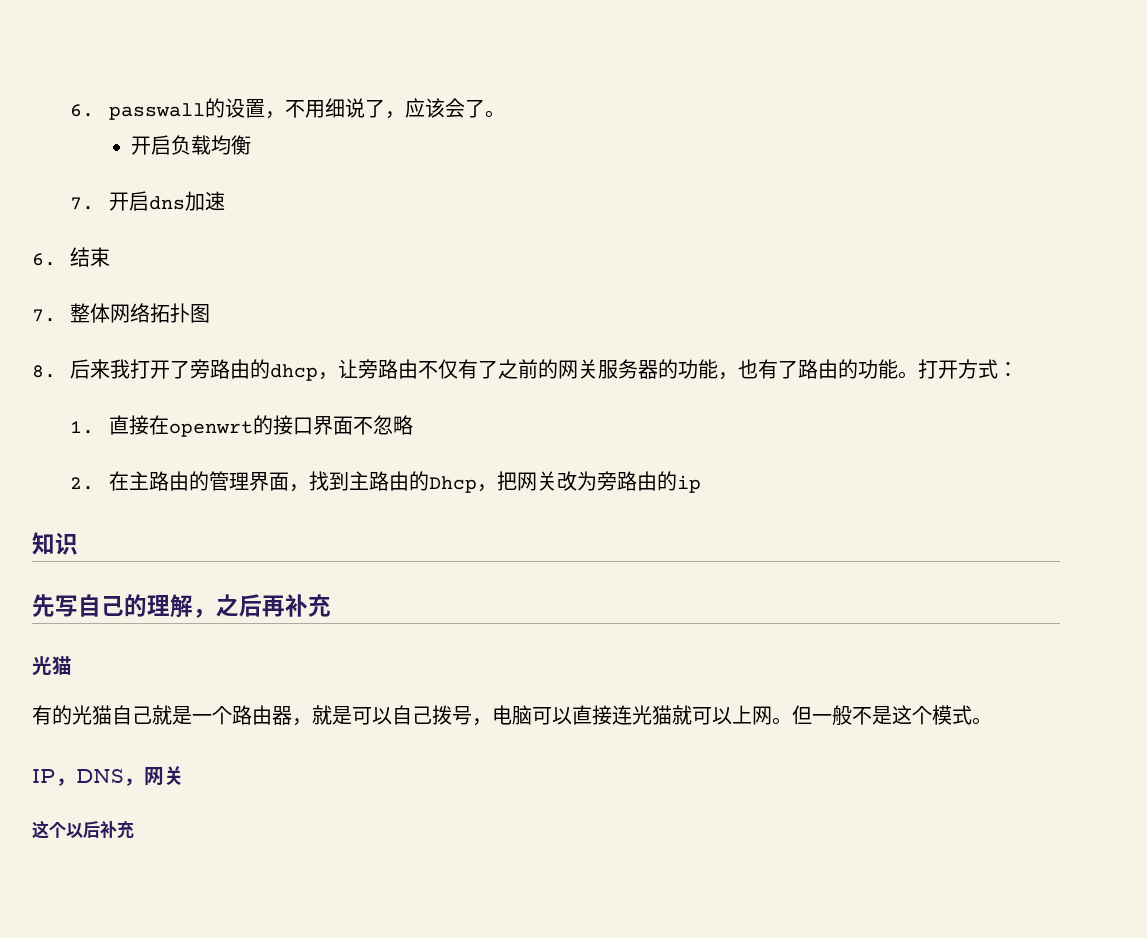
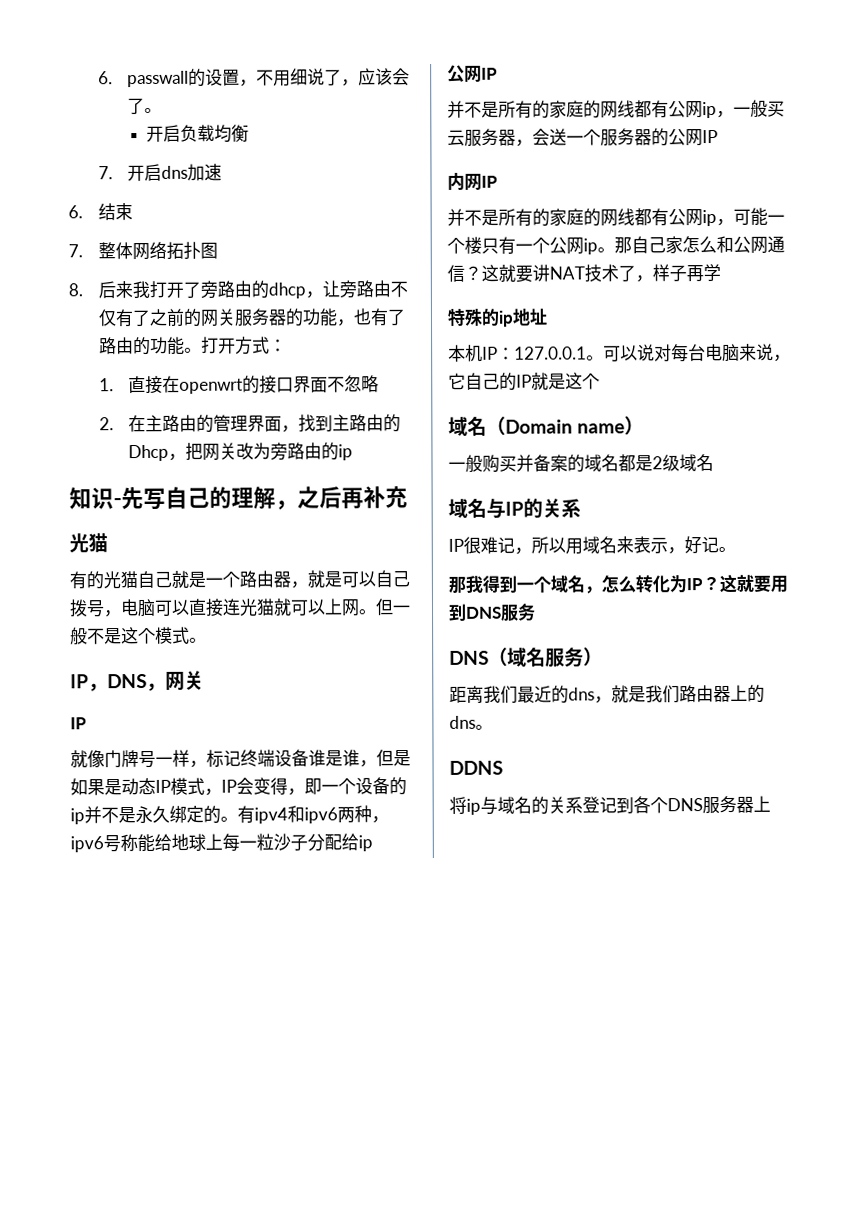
(78, 543) // -> [113,498,122,507] -
[32,820,134,839] 这个以后补充 -> [70,717,87,730] [70,749,411,769] [70,777,407,796] [70,805,389,825] [70,833,373,853] [447,64,498,82] [447,99,785,119] [447,128,718,147] [447,172,498,191] [447,207,785,227] [447,235,785,255] [447,263,721,283] [447,308,548,327] [448,343,791,362] [448,372,600,391] [448,416,645,436] [448,454,714,473] [448,498,581,519] [448,535,736,555] [448,573,788,594] [448,603,536,621] [449,647,603,668] [449,684,765,704] [449,715,493,730] [449,760,503,775] [449,795,771,815] IP // 就像门牌号一样，标记终端设备谁是谁，但是如果是动态IP模式，IP会变得，即一个设备的ip并不是永久绑定的。有ipv4和ipv6两种，ipv6号称能给地球上每一粒沙子分配给ip // 公网IP // 并不是所有的家庭的网线都有公网ip，一般买云服务器，会送一个服务器的公网IP // 内网IP // 并不是所有的家庭的网线都有公网ip，可能一个楼只有一个公网ip。那自己家怎么和公网通信？这就要讲NAT技术了，样子再学 // 特殊的ip地址 // 本机IP：127.0.0.1。可以说对每台电脑来说，它自己的IP就是这个 // 域名（Domain name） // 一般购买并备案的域名都是2级域名 // 域名与IP的关系 // IP很难记，所以用域名来表示，好记。 // 那我得到一个域名，怎么转化为IP？这就要用到DNS服务 // DNS（域名服务） // 距离我们最近的dns，就是我们路由器上的dns。 // DDNS // 将ip与域名的关系登记到各个DNS服务器上

